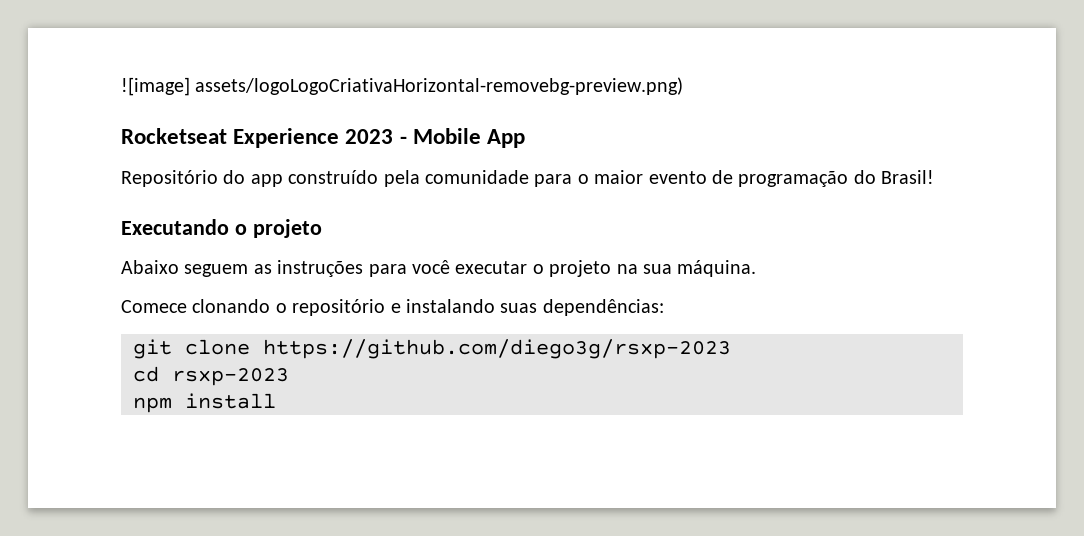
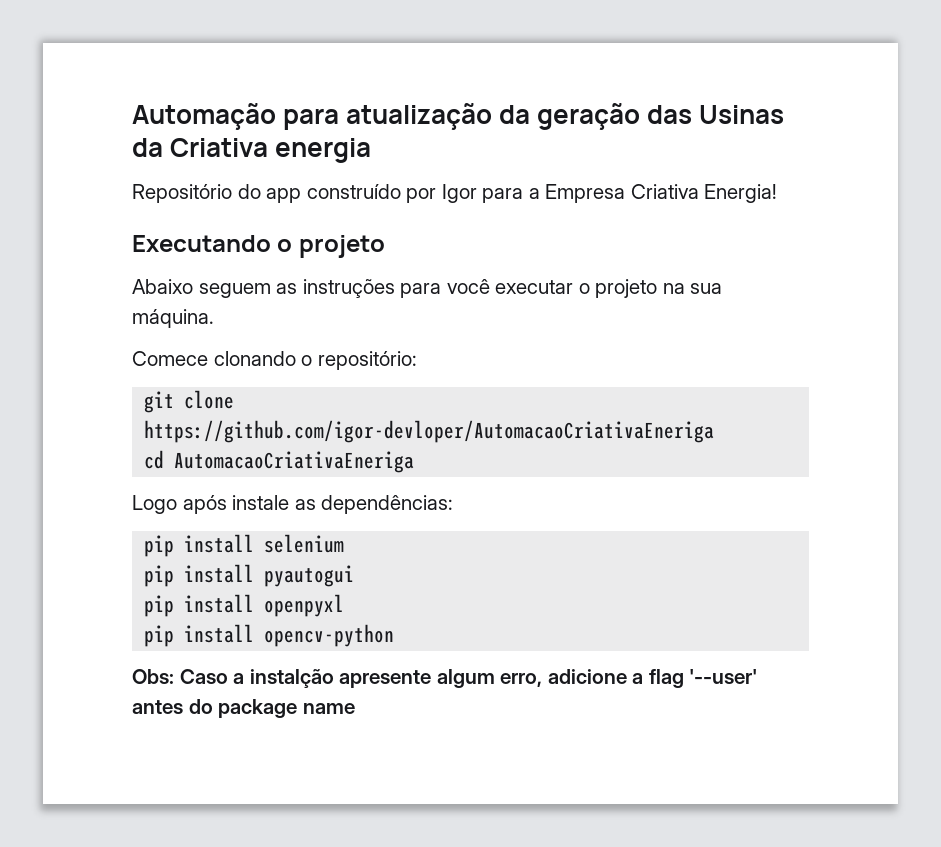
[121,77,684,96] [121,128,526,148] [121,170,935,187] ![image] assets/logoLogoCriativaHorizontal-removebg-preview.png) // Rocketseat Experience 2023 - Mobile App // Repositório do app construído pela comunidade para o maior evento de programação do Brasil! -> [132,103,785,130] [132,138,372,163] [132,184,778,203] Automação para atualização da geração das Usinas da Criativa energia // Repositório do app construído por Igor para a Empresa Criativa Energia!
[292,299,664,316] repositório e instalando suas dependências: -> [317,351,417,370] repositório:
[263,339,731,359] https://github.com/diego3g/rsxp-2023 -> [144,420,715,443] https://github.com/igor-devloper/AutomacaoCriativaEneriga
[172,368,289,386] [133,393,276,413] rsxp-2023 // npm install -> [174,451,415,473] [132,495,454,514] [144,534,345,557] [144,564,355,587] [144,594,345,617] [144,624,395,647] [132,669,758,688] [132,699,355,718] AutomacaoCriativaEneriga // Logo após instale as dependências: // pip install selenium // pip install pyautogui // pip install openpyxl // pip install opencv-python // Obs: Caso a instalção apresente algum erro, adicione a flag '--user' antes do package name

